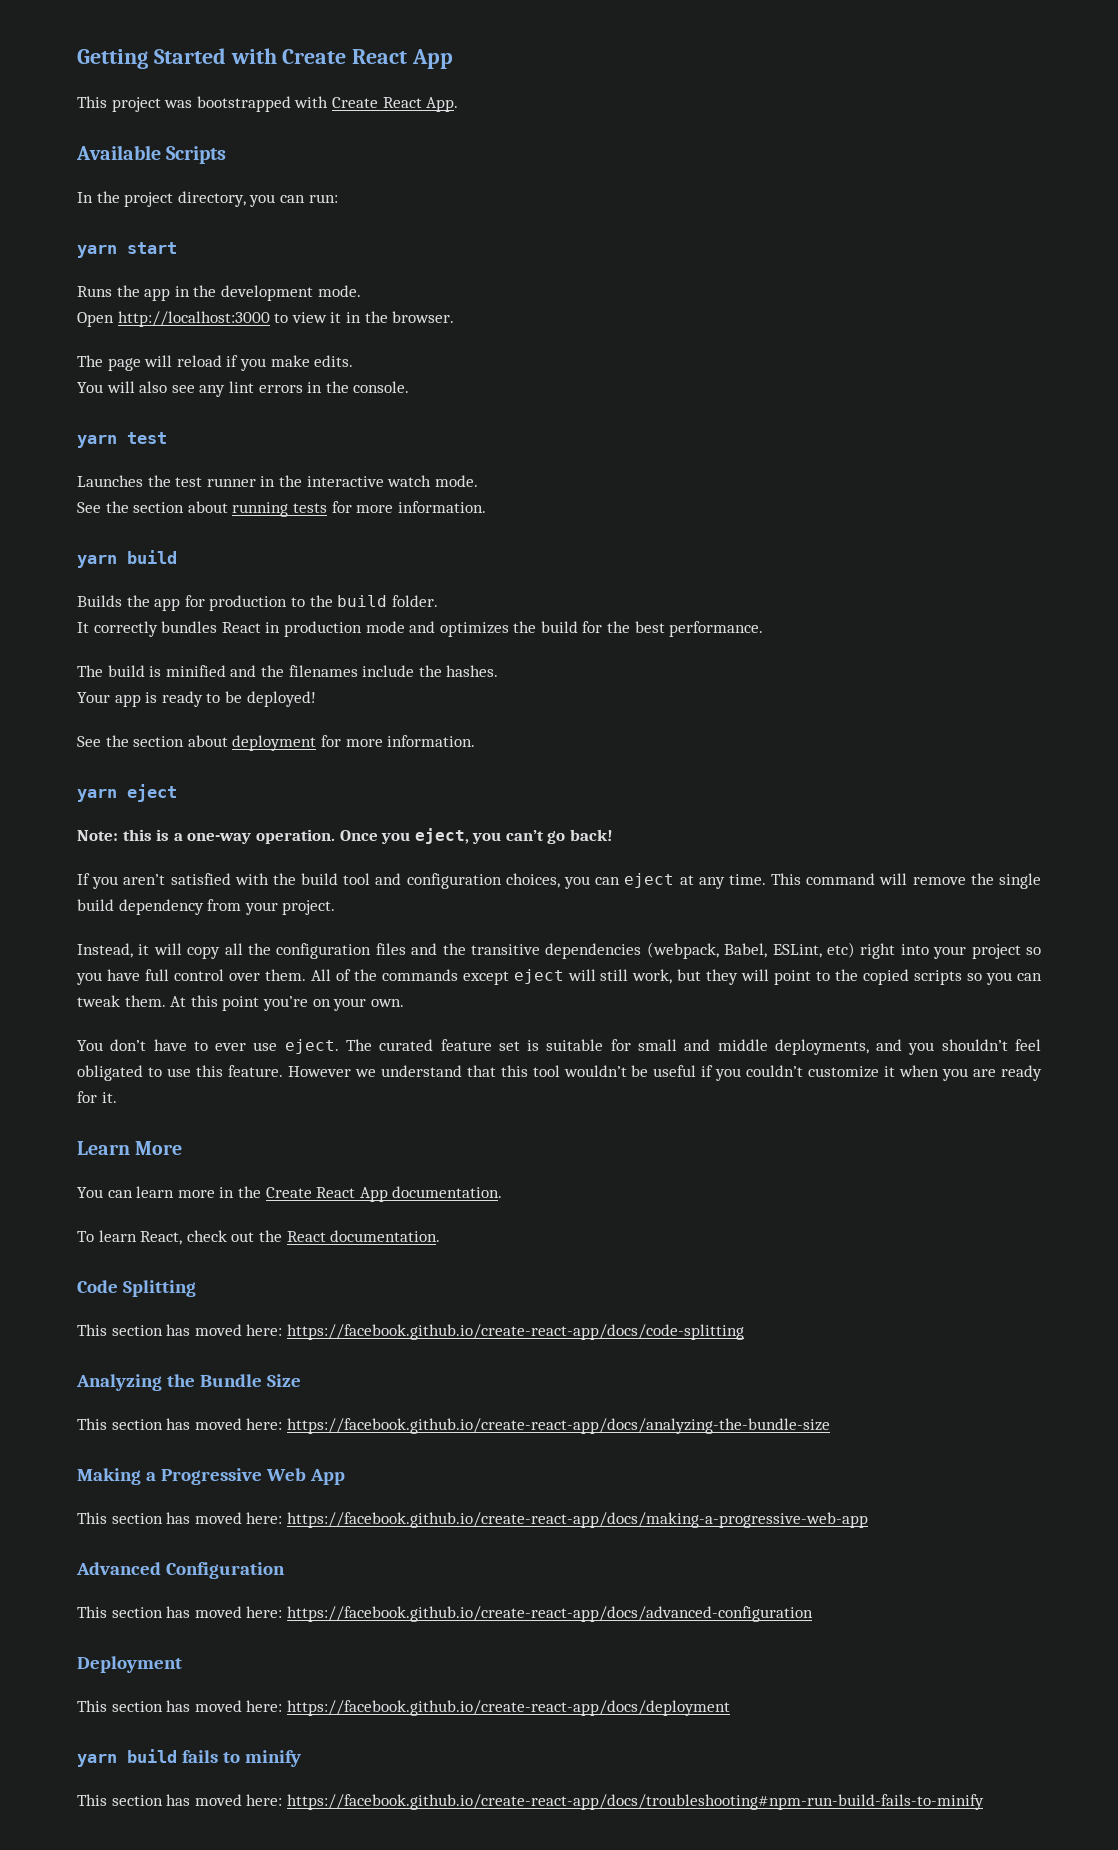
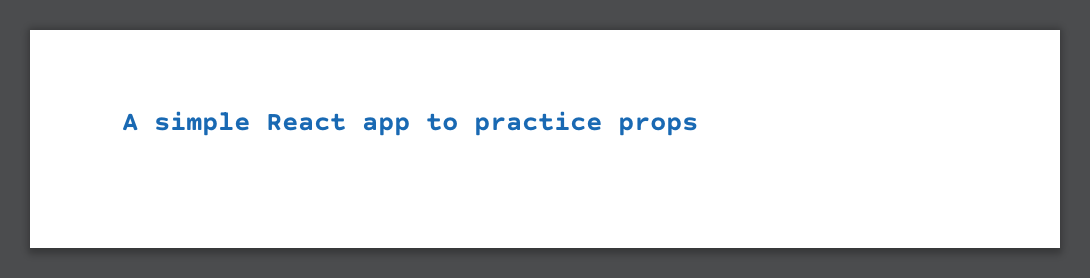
[77,48,454,69] [77,96,459,112] [76,145,227,164] [77,191,338,207] [77,242,177,258] [77,285,361,301] [77,311,455,327] [77,355,354,371] [77,381,410,397] [77,432,167,448] [77,475,478,487] [77,501,486,517] [77,550,177,568] [77,595,438,611] [77,621,764,637] [77,665,499,677] [77,691,316,707] [77,735,476,751] [77,784,177,802] [77,828,614,844] [77,873,1041,889] [77,899,336,915] [77,942,1041,959] [76,969,1043,985] [77,995,404,1011] [77,1039,1042,1055] [77,1065,1043,1081] [77,1091,117,1103] [77,1141,183,1155] [77,1186,503,1202] [77,1230,441,1245] [77,1280,196,1297] [77,1324,744,1340] [76,1374,301,1391] [77,1418,830,1434] [77,1468,345,1485] [77,1512,868,1528] [76,1562,285,1579] [77,1606,813,1622] [77,1656,182,1673] [77,1700,730,1716] [77,1749,301,1767] [77,1794,984,1810] Getting Started with Create React App // This project was bootstrapped with Create React App. // Available Scripts // In the project directory, you can run: // yarn start // Runs the app in the development mode. // Open http://localhost:3000 to view it in the browser. // The page will reload if you make edits. // You will also see any lint errors in the console. // yarn test // Launches the test runner in the interactive watch mode. // See the section about running tests for more information. // yarn build // Builds the app for production to the build folder. // It correctly bundles React in production mode and optimizes the build for the best performance. // The build is minified and the filenames include the hashes. // Your app is ready to be deployed! // See the section about deployment for more information. // yarn eject // Note: this is a one-way operation. Once you eject, you can’t go back! // If you aren’t satisfied with the build tool and configuration choices, you can eject at any time. This command will remove the single build dependency from your project. // Instead, it will copy all the configuration files and the transitive dependencies (webpack, Babel, ESLint, etc) right into your project so you have full control over them. All of the commands except eject will still work, but they will point to the copied scripts so you can tweak them. At this point you’re on your own. // You don’t have to ever use eject. The curated feature set is suitable for small and middle deployments, and you shouldn’t feel obligated to use this feature. However we understand that this tool wouldn’t be useful if you couldn’t customize it when you are ready for it. // Learn More // You can learn more in the Create React App documentation. // To learn React, check out the React documentation. // Code Splitting // This section has moved here: https://facebook.github.io/create-react-app/docs/code-splitting // Analyzing the Bundle Size // This section has moved here: https://facebook.github.io/create-react-app/docs/analyzing-the-bundle-size // Making a Progressive Web App // This section has moved here: https://facebook.github.io/create-react-app/docs/making-a-progressive-web-app // Advanced Configuration // This section has moved here: https://facebook.github.io/create-react-app/docs/advanced-configuration // Deployment // This section has moved here: https://facebook.github.io/create-react-app/docs/deployment // yarn build fails to minify // This section has moved here: https://facebook.github.io/create-react-app/docs/troubleshooting#npm-run-build-fails-to-minify -> [122,111,698,136] A simple React app to practice props

